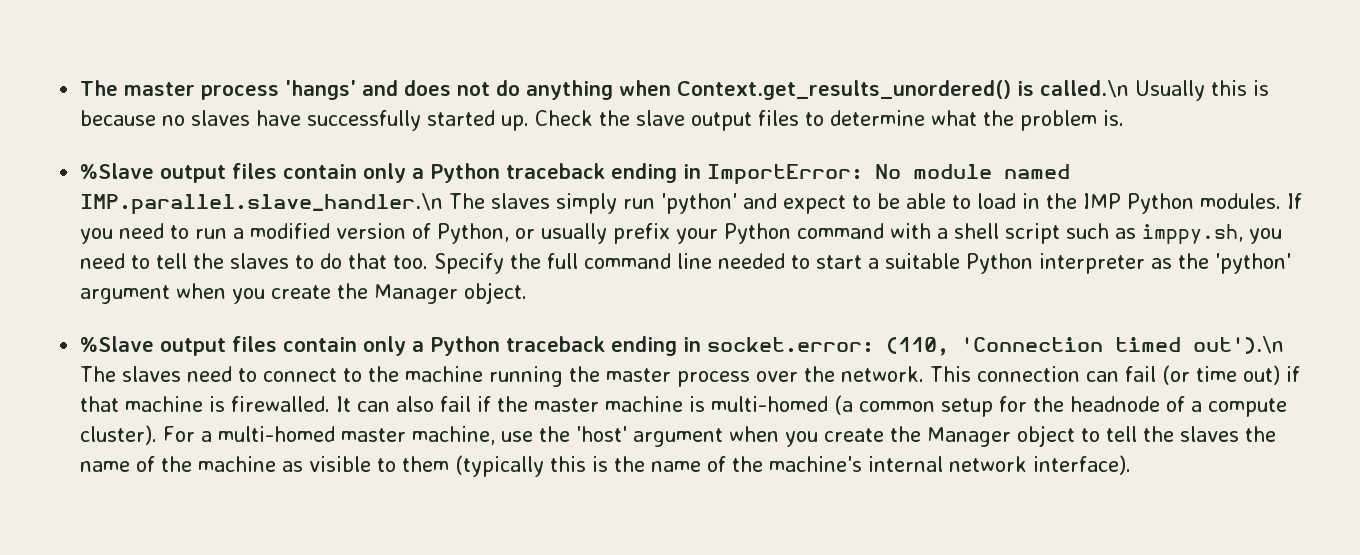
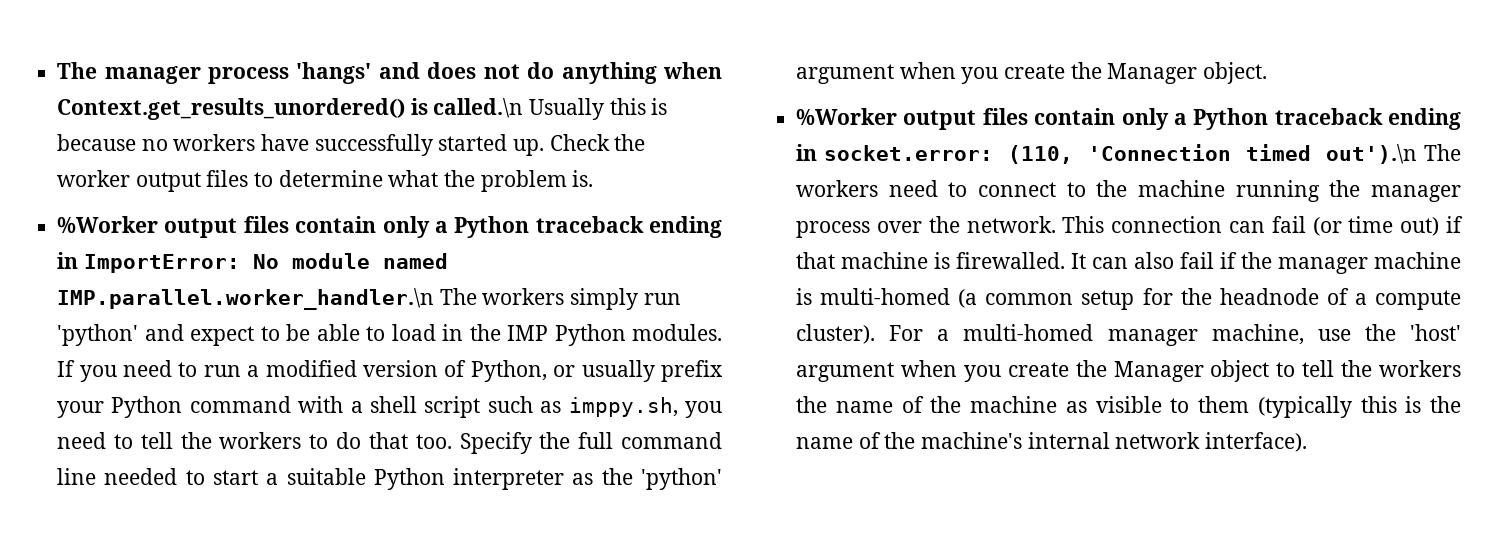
[80,80,196,96] The master -> [57,62,201,84] The manager
[191,110,251,126] slaves -> [173,134,256,151] workers
[636,110,686,126] slave -> [57,170,131,187] worker
[80,163,155,179] %Slave -> [57,216,159,233] %Worker
[80,193,551,214] IMP.parallel.slave_handler.\n The slaves -> [57,288,565,310] IMP.parallel.worker_handler.\n The workers
[230,253,290,269] slaves -> [219,432,302,449] workers
[80,336,155,352] %Slave -> [796,108,898,125] %Worker
[122,366,182,382] slaves -> [796,180,879,197] workers
[606,368,672,382] master -> [1371,185,1461,202] manager
[534,398,600,412] master -> [1278,257,1369,274] manager
[341,428,407,442] master -> [1107,329,1198,346] manager
[1180,426,1240,442] slaves -> [1379,360,1461,377] workers

